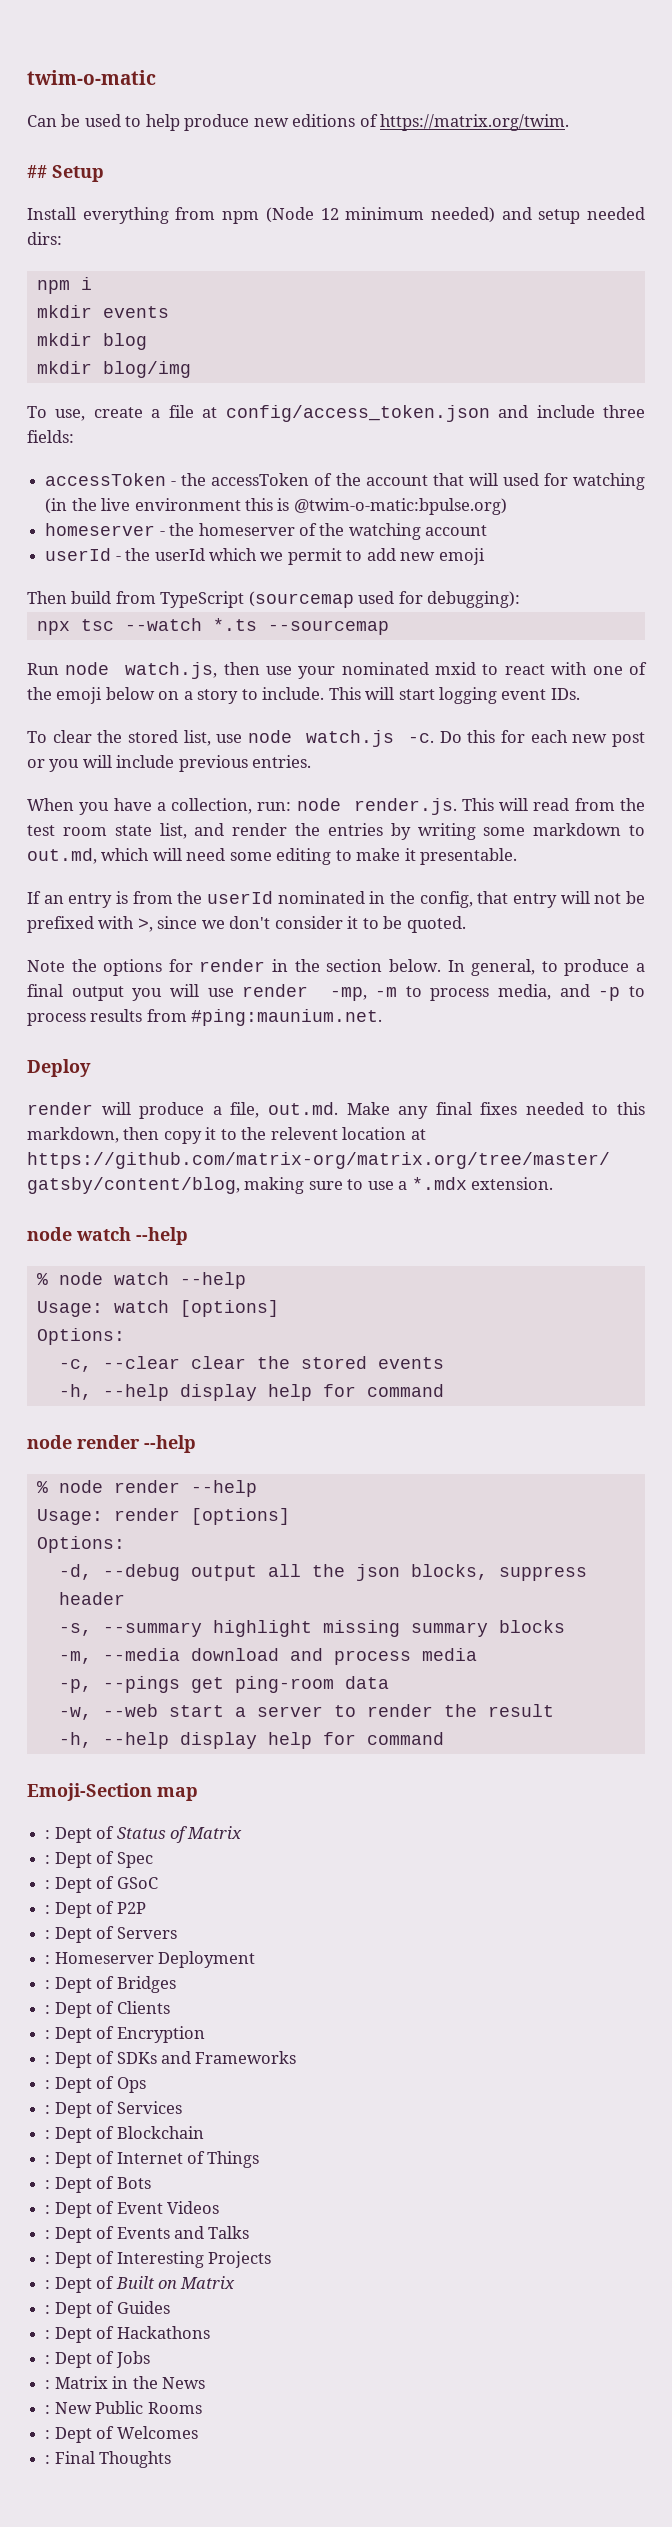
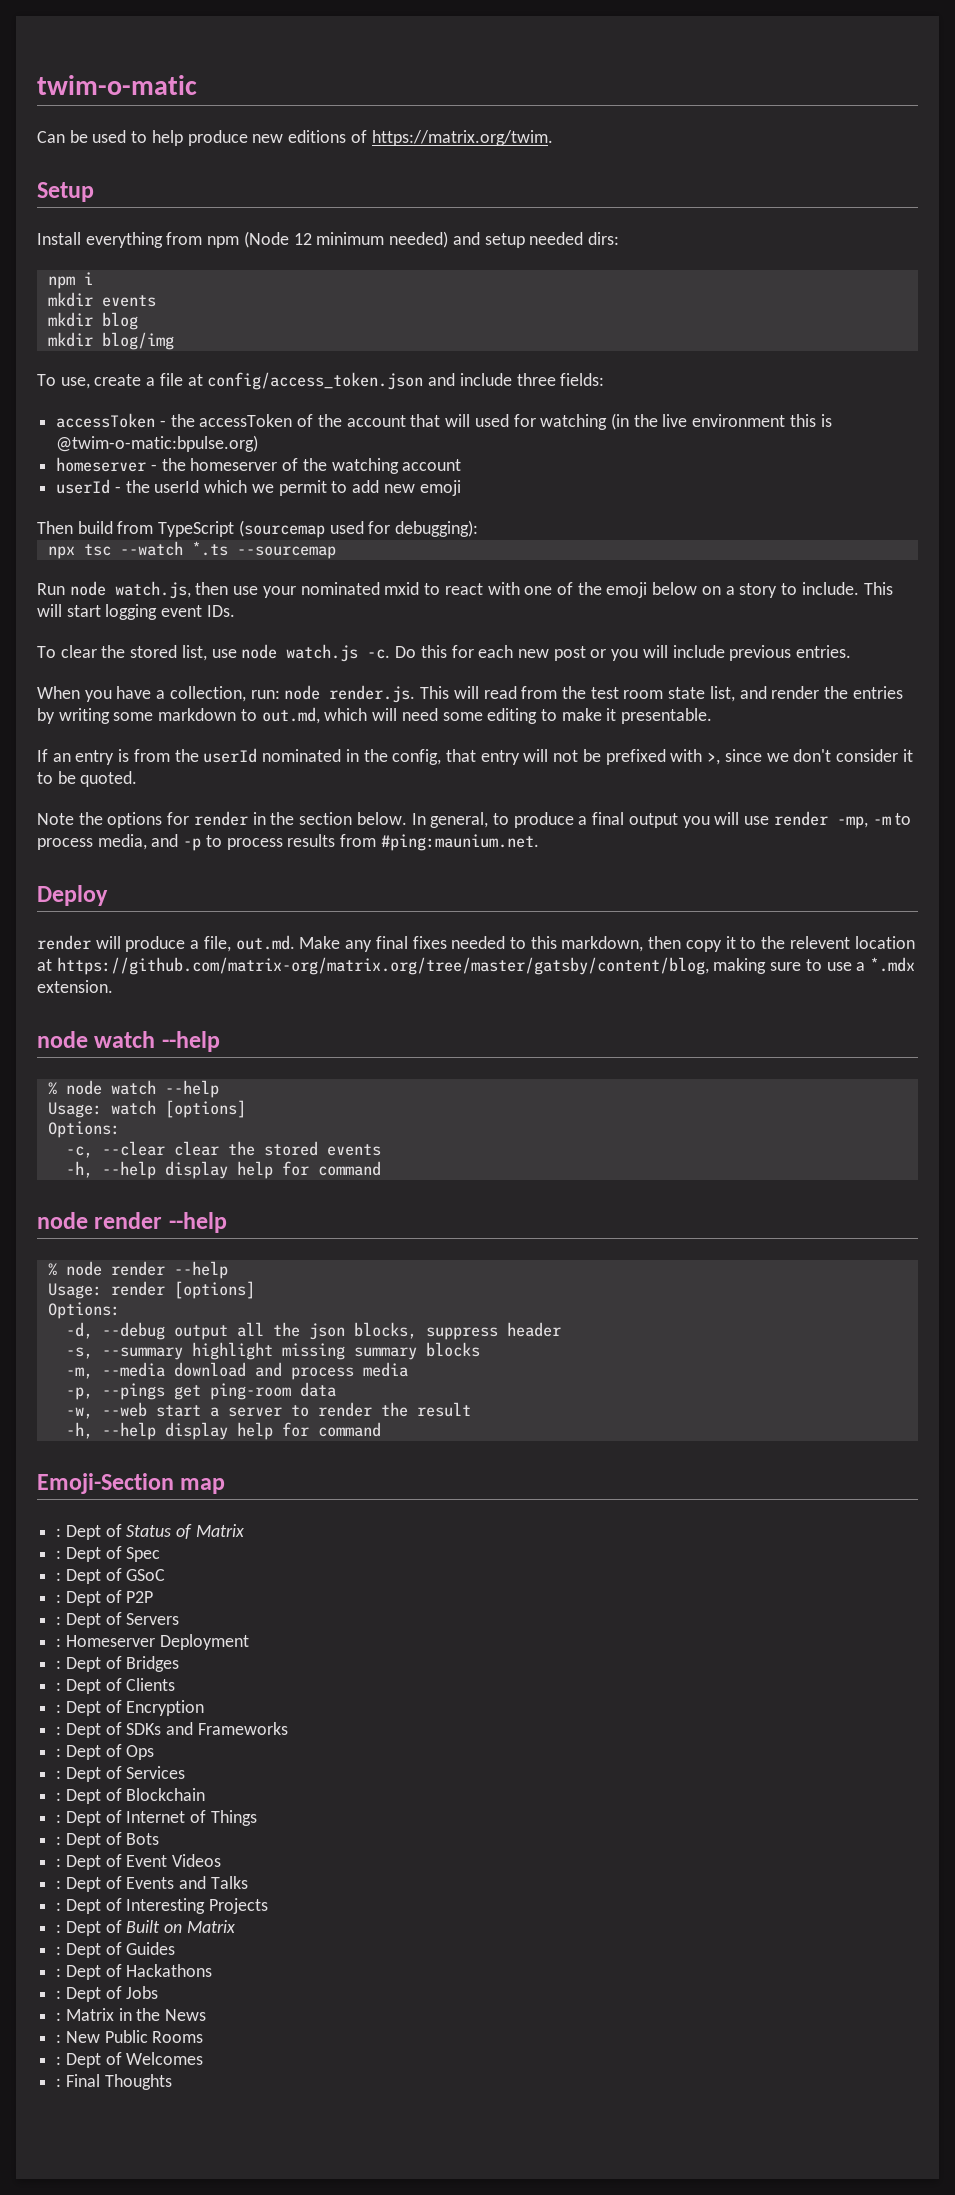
[27,165,47,178] ## -> (553, 138) none

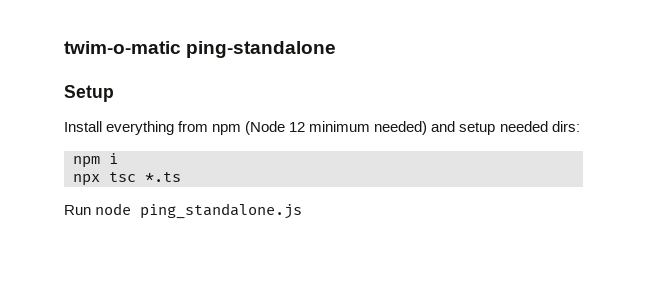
[37,130,553,146] // Can be used to help produce new editions of https://matrix.org/twim. -> [186,41,337,58] ping-standalone
[47,292,156,307] [47,312,138,330] [47,332,174,350] [37,372,605,390] [56,413,832,430] [56,435,259,452] [56,457,462,474] [56,479,461,496] [37,520,479,538] // mkdir events // mkdir blog // mkdir blog/img // To use, create a file at config/access_token.json and include three fields: // accessToken - the accessToken of the account that will used for watching (in the live environment this is @twim-o-matic:bpulse.org) // homeserver - the homeserver of the watching account // userId - the userId which we permit to add new emoji // Then build from TypeScript (sourcemap used for debugging): -> (118, 158) none
[119,541,183,556] --watch -> (136, 177) none
[236,546,336,559] --sourcemap -> (181, 177) none
[114,581,893,599] [37,604,235,620] [37,644,852,662] [37,685,903,703] [37,707,713,724] [37,748,913,765] [37,771,138,787] [37,811,912,829] [37,834,539,851] [37,885,108,906] [37,935,915,952] [37,957,916,975] [37,980,113,993] [37,1031,220,1052] [47,1080,219,1098] [47,1100,246,1118] [47,1121,120,1138] [65,1141,381,1158] [65,1161,381,1179] [37,1212,227,1233] [47,1261,228,1279] [47,1281,255,1299] [47,1302,120,1319] [65,1322,561,1340] [65,1342,480,1360] [65,1362,408,1380] [65,1382,336,1400] [65,1402,471,1419] [65,1422,381,1440] [37,1473,226,1494] [56,1524,244,1540] [56,1546,161,1562] [56,1568,166,1584] [56,1590,154,1606] [56,1612,180,1628] [56,1634,249,1650] [56,1656,180,1672] [56,1678,176,1694] [56,1700,205,1716] [56,1722,288,1738] [56,1744,155,1760] [56,1766,186,1782] [56,1788,206,1804] [56,1810,257,1826] [56,1832,160,1848] [56,1854,222,1870] [56,1876,248,1892] [56,1898,269,1914] [56,1920,235,1936] [56,1942,176,1958] [56,1964,213,1980] [56,1986,159,2002] [56,2008,207,2021] [56,2030,204,2043] [56,2052,204,2068] [56,2074,172,2090] watch.js, then use your nominated mxid to react with one of the emoji below on a story to include. This will start logging event IDs. // To clear the stored list, use node watch.js -c. Do this for each new post or you will include previous entries. // When you have a collection, run: node render.js. This will read from the test room state list, and render the entries by writing some markdown to out.md, which will need some editing to make it presentable. // If an entry is from the userId nominated in the config, that entry will not be prefixed with >, since we don't consider it to be quoted. // Note the options for render in the section below. In general, to produce a final output you will use render -mp, -m to process media, and -p to process results from #ping:maunium.net. // Deploy // render will produce a file, out.md. Make any final fixes needed to this markdown, then copy it to the relevent location at https://github.com/matrix-org/matrix.org/tree/master/gatsby/content/blog, making sure to use a *.mdx extension. // node watch --help // % node watch --help // Usage: watch [options] // Options: // -c, --clear clear the stored events // -h, --help display help for command // node render --help // % node render --help // Usage: render [options] // Options: // -d, --debug output all the json blocks, suppress header // -s, --summary highlight missing summary blocks // -m, --media download and process media // -p, --pings get ping-room data // -w, --web start a server to render the result // -h, --help display help for command // Emoji-Section map // : Dept of Status of Matrix // : Dept of Spec // : Dept of GSoC // : Dept of P2P // : Dept of Servers // : Homeserver Deployment // : Dept of Bridges // : Dept of Clients // : Dept of Encryption // : Dept of SDKs and Frameworks // : Dept of Ops // : Dept of Services // : Dept of Blockchain // : Dept of Internet of Things // : Dept of Bots // : Dept of Event Videos // : Dept of Events and Talks // : Dept of Interesting Projects // : Dept of Built on Matrix // : Dept of Guides // : Dept of Hackathons // : Dept of Jobs // : Matrix in the News // : New Public Rooms // : Dept of Welcomes // : Final Thoughts -> [140,203,303,219] ping_standalone.js

